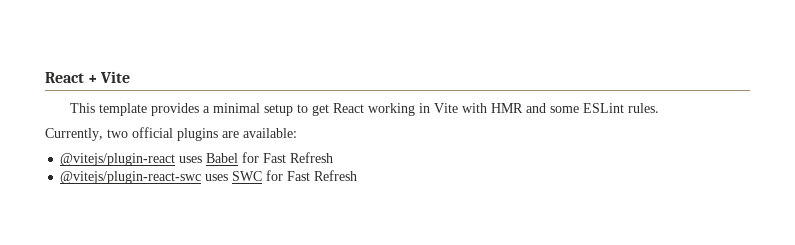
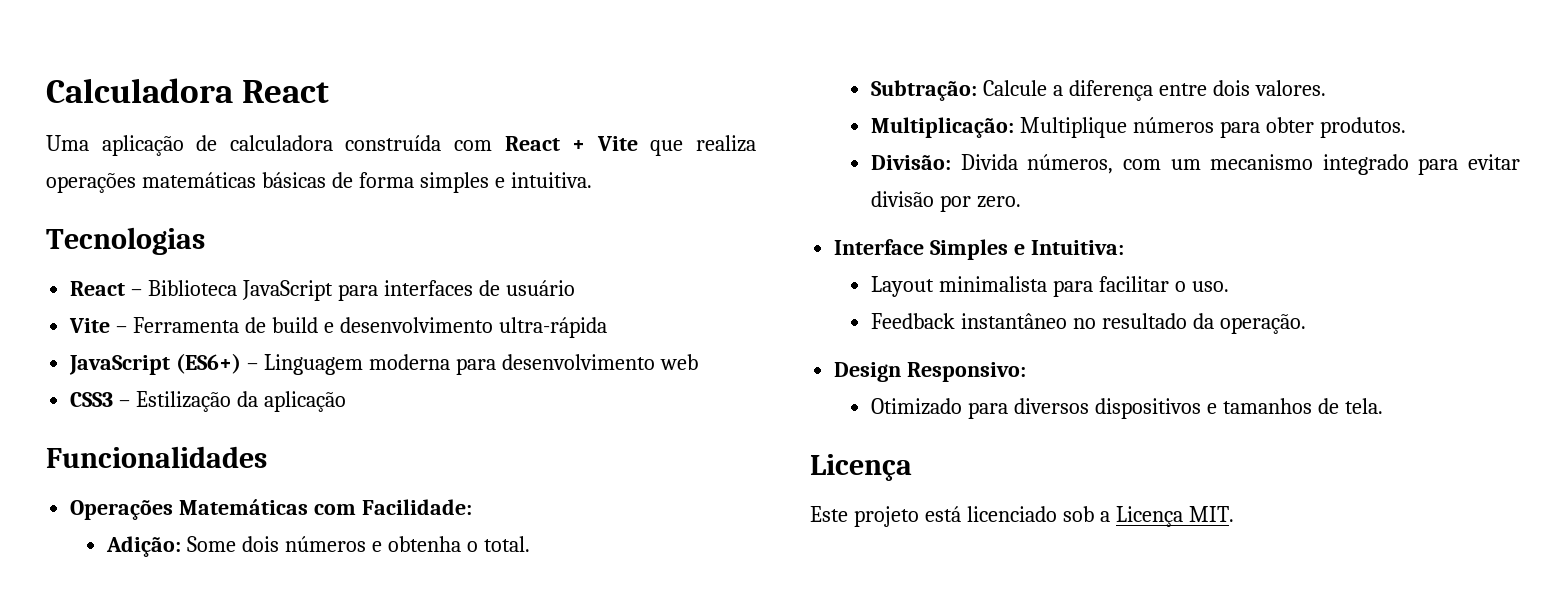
[45,71,131,83] [69,103,659,116] [45,127,297,141] [60,152,334,166] [60,170,358,184] React + Vite // This template provides a minimal setup to get React working in Vite with HMR and some ESLint rules. // Currently, two official plugins are available: // @vitejs/plugin-react uses Babel for Fast Refresh // @vitejs/plugin-react-swc uses SWC for Fast Refresh -> [46,78,330,103] [46,135,757,156] [46,172,592,193] [46,227,205,255] [70,280,575,301] [69,317,607,338] [69,353,698,375] [70,391,346,412] [46,446,267,468] [70,499,473,520] [106,536,530,557] [871,80,1326,101] [871,117,1406,138] [871,154,1520,175] [871,191,1022,212] [834,239,1125,260] [871,276,1229,297] [871,313,1306,334] [834,362,1027,382] [871,398,1383,419] [810,454,912,481] [810,506,1234,527] Calculadora React // Uma aplicação de calculadora construída com React + Vite que realiza operações matemáticas básicas de forma simples e intuitiva. // Tecnologias // React – Biblioteca JavaScript para interfaces de usuário // Vite – Ferramenta de build e desenvolvimento ultra-rápida // JavaScript (ES6+) – Linguagem moderna para desenvolvimento web // CSS3 – Estilização da aplicação // Funcionalidades // Operações Matemáticas com Facilidade: // Adição: Some dois números e obtenha o total. // Subtração: Calcule a diferença entre dois valores. // Multiplicação: Multiplique números para obter produtos. // Divisão: Divida números, com um mecanismo integrado para evitar divisão por zero. // Interface Simples e Intuitiva: // Layout minimalista para facilitar o uso. // Feedback instantâneo no resultado da operação. // Design Responsivo: // Otimizado para diversos dispositivos e tamanhos de tela. // Licença // Este projeto está licenciado sob a Licença MIT.

